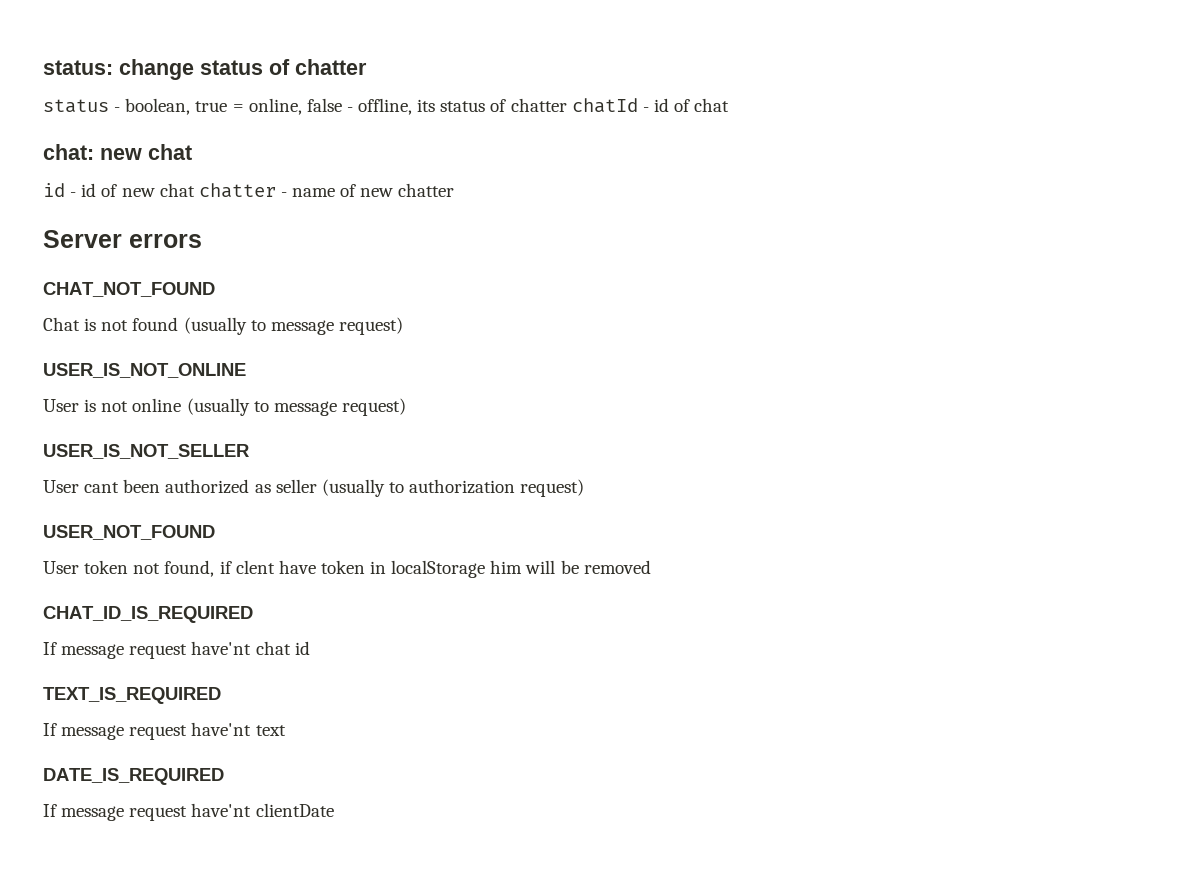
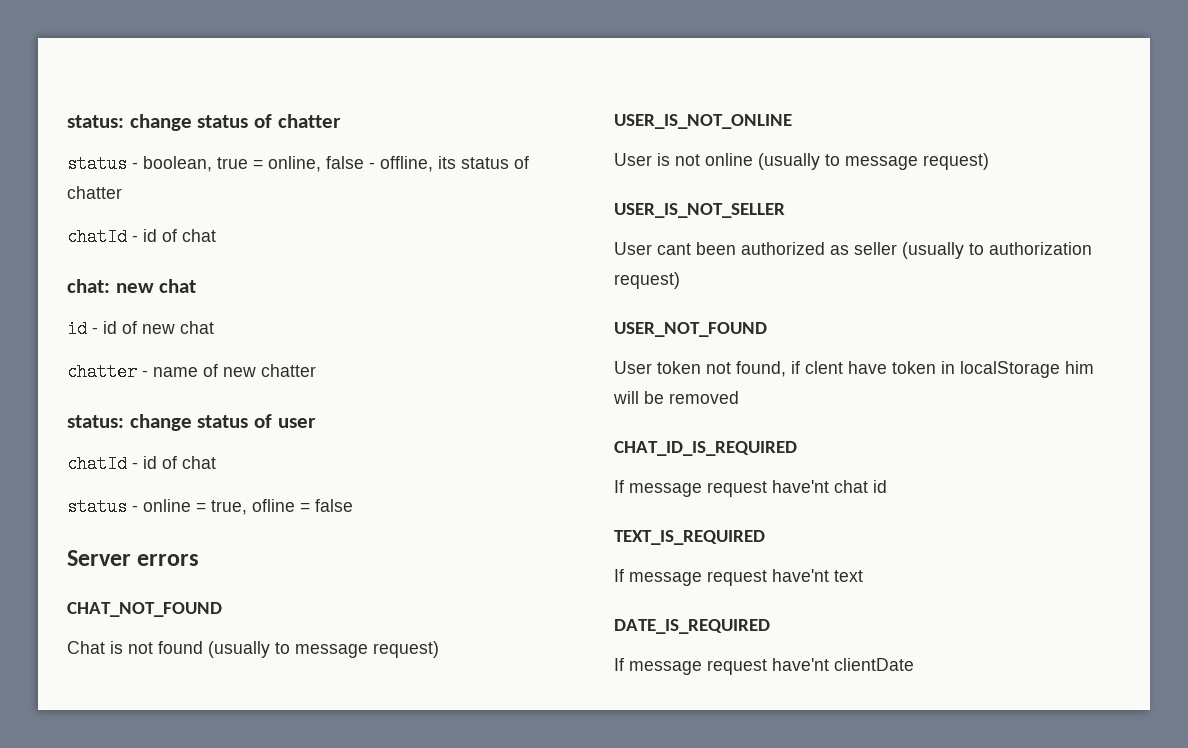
(567, 105) none -> (122, 192) //
(195, 190) none -> (214, 327) //
(455, 190) none -> [67,414,316,431] [67,455,216,473] [67,498,353,516] // status: change status of user // chatId - id of chat // status - online = true, ofline = false

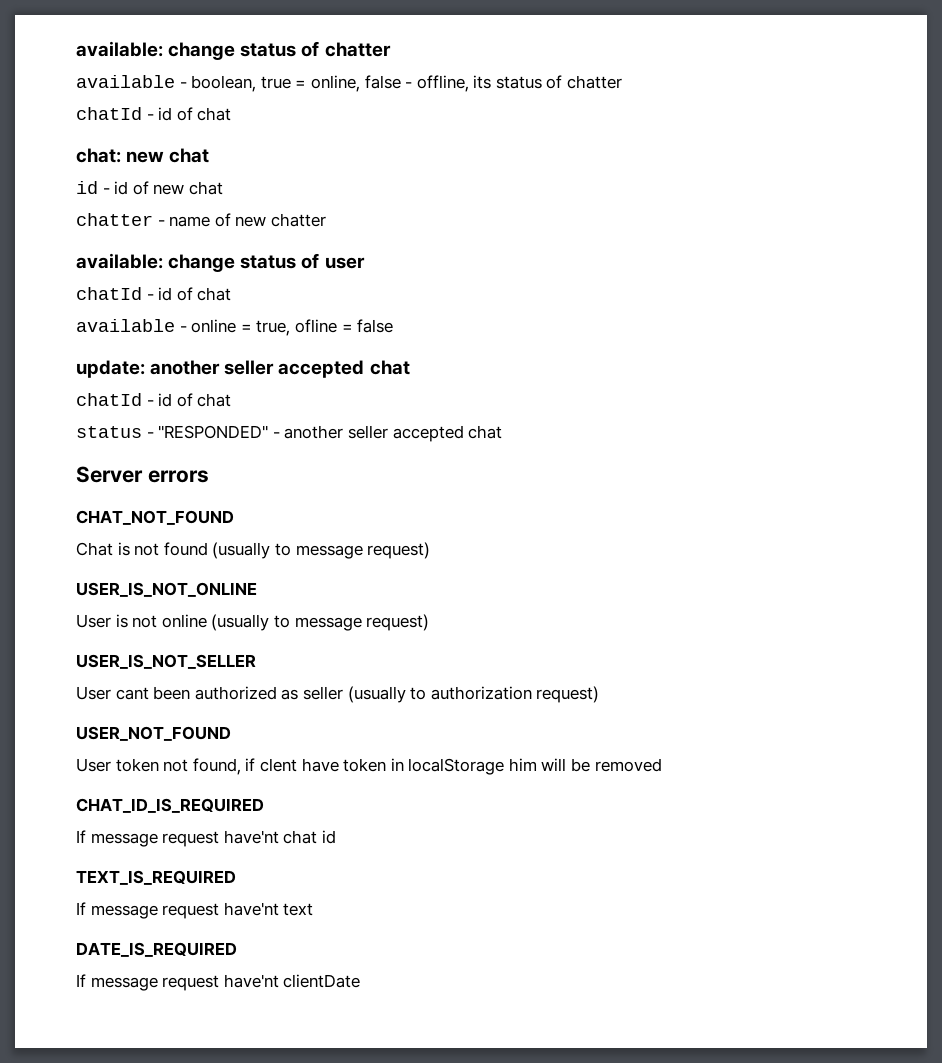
[67,115,124,128] status: -> [76,41,163,57] available:
[67,155,127,173] status -> [76,75,175,88] available
[67,415,124,428] status: -> [76,253,163,269] available:
[67,498,127,516] status -> [76,319,175,332] available
(353, 505) none -> [76,360,410,378] [76,393,232,407] [76,425,503,442] // update: another seller accepted chat // chatId - id of chat // status - "RESPONDED" - another seller accepted chat

